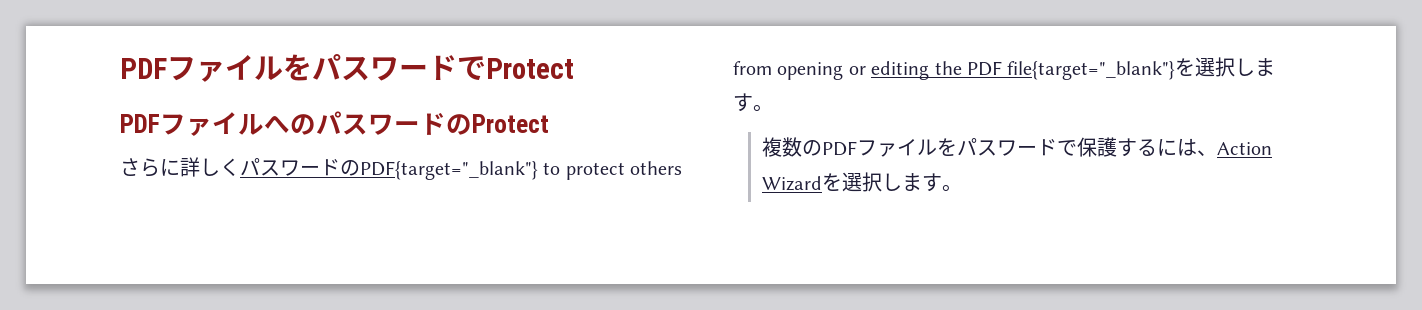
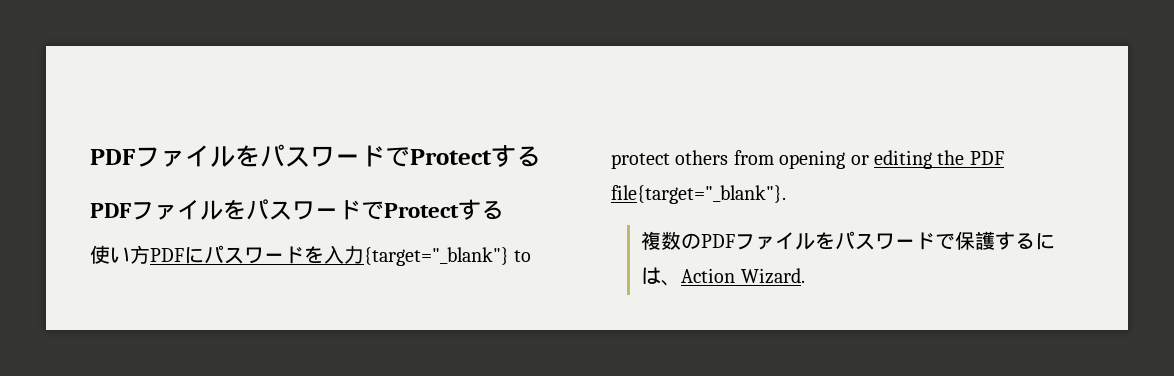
[120,54,574,82] [120,111,549,136] [120,157,538,180] PDFファイルをパスワードでProtect // PDFファイルへのパスワードのProtect // さらに詳しくパスワードのPDF{target="_blank"} -> [90,144,541,168] [90,199,504,220] [90,245,509,266] PDFファイルをパスワードでProtectする // PDFファイルをパスワードでProtectする // 使い方PDFにパスワードを入力{target="_blank"}
[1007,57,1276,80] [733,93,773,112] file{target="_blank"}を選択します。 -> [611,185,786,204] file{target="_blank"}.
[762,172,963,192] Wizardを選択します。 -> [740,268,805,284] Wizard.

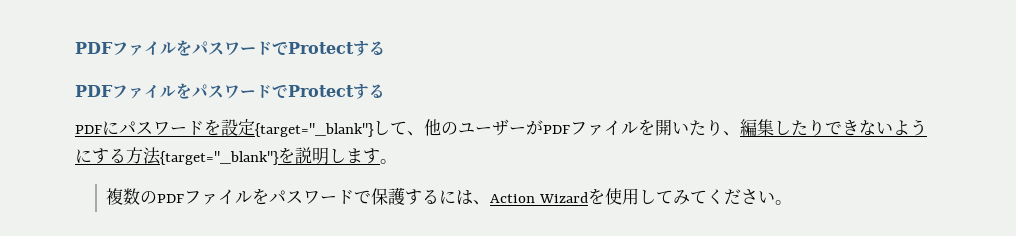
[90,245,150,264] 使い方 -> (385, 91) none
[324,245,532,266] [611,150,1004,169] [611,185,786,204] 入力{target="_blank"} to protect others from opening or editing the PDF file{target="_blank"}. -> [221,119,927,137] [75,147,397,165] 設定{target="_blank"}して、他のユーザーがPDFファイルを開いたり、編集したりできないようにする方法{target="_blank"}を説明します。
[740,268,805,284] Wizard. -> [539,188,793,205] Wizardを使用してみてください。

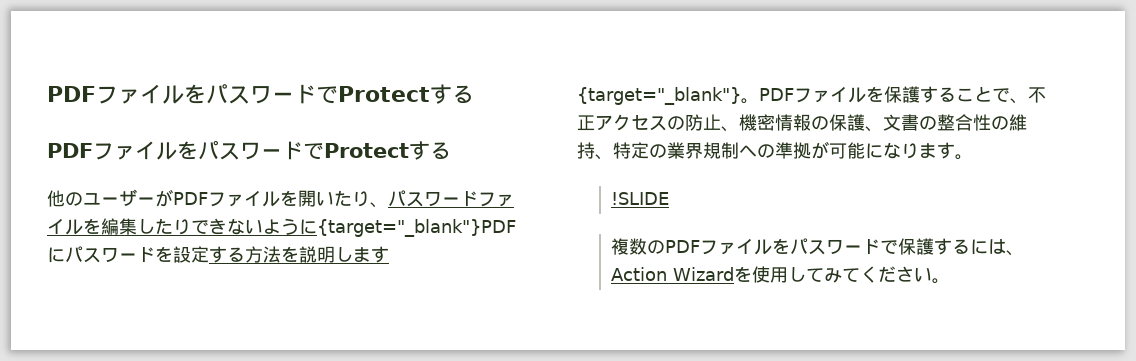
[75,119,424,137] PDFにパスワードを設定{target="_blank"}して、 -> (451, 150) none
(740, 133) none -> [388,190,514,207] [47,218,101,235] パスワードファイルを
(92, 156) none -> [317,219,516,237] [47,246,209,263] {target="_blank"}PDFにパスワードを設定
[160,151,279,165] {target="_blank"} -> (281, 254) none
[380,159,397,164] 。 -> [577,86,1046,105] [577,114,1027,132] [577,141,973,160] [611,192,670,205] {target="_blank"}。PDFファイルを保護することで、不正アクセスの防止、機密情報の保護、文書の整合性の維持、特定の業界規制への準拠が可能になります。 // !SLIDE

